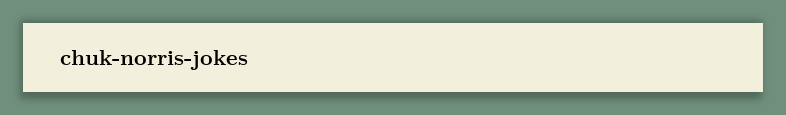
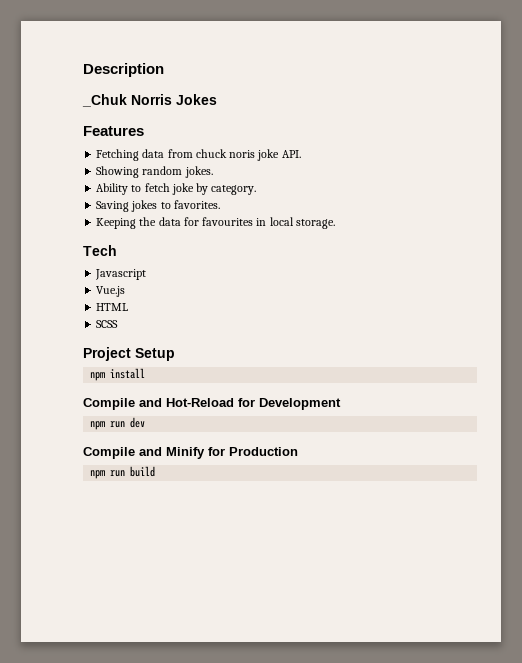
[60,50,248,70] chuk-norris-jokes -> [83,63,164,77] [82,94,217,107] [83,126,144,136] [96,149,301,161] [96,166,213,178] [96,183,257,195] [96,200,220,212] [96,217,335,229] [83,245,117,256] [95,269,147,280] [96,286,126,297] [96,303,129,311] [96,320,119,328] [83,347,175,361] [90,368,146,381] [83,398,341,410] [90,417,146,430] [83,447,298,459] [90,466,156,479] Description // _Chuk Norris Jokes // Features // Fetching data from chuck noris joke API. // Showing random jokes. // Ability to fetch joke by category. // Saving jokes to favorites. // Keeping the data for favourites in local storage. // Tech // Javascript // Vue.js // HTML // SCSS // Project Setup // npm install // Compile and Hot-Reload for Development // npm run dev // Compile and Minify for Production // npm run build

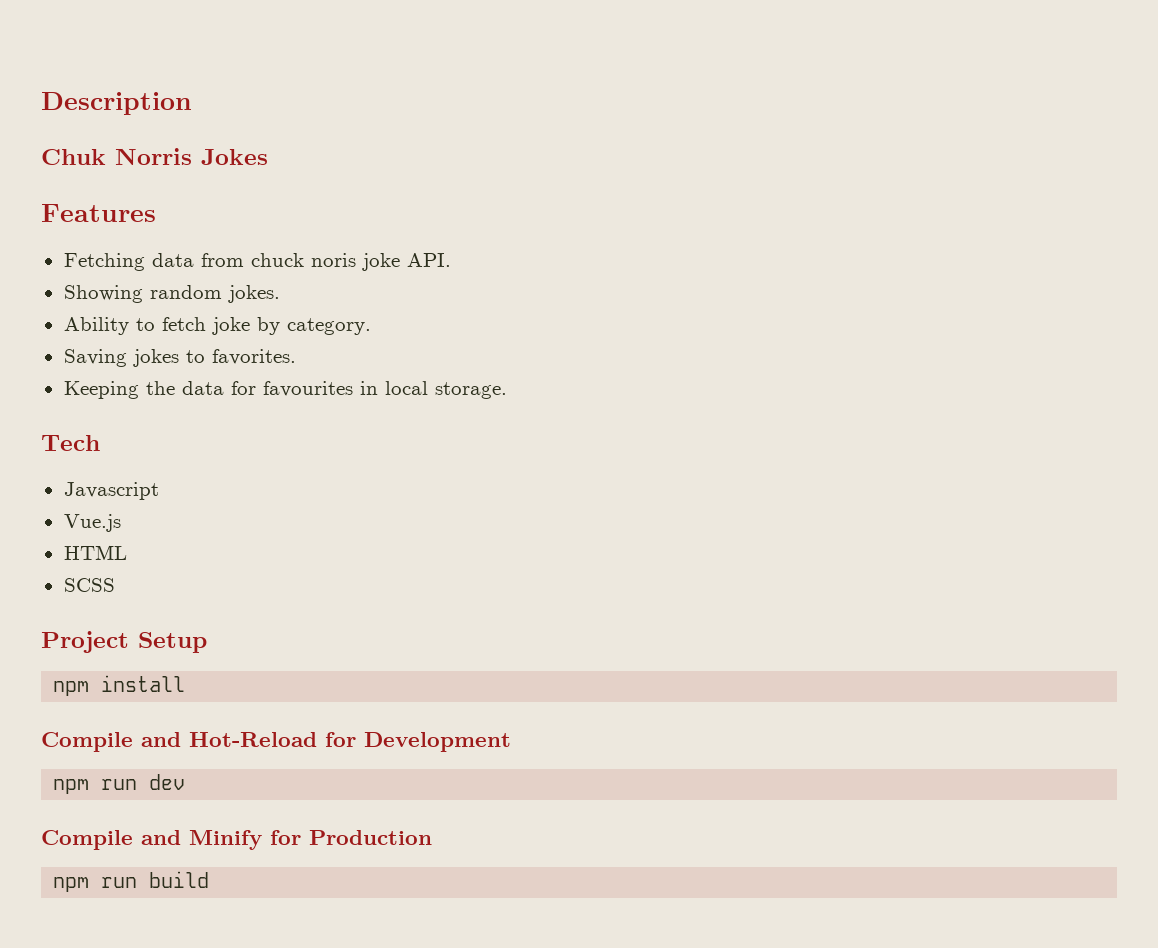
[82,94,127,107] _Chuk -> [41,149,106,165] Chuk

